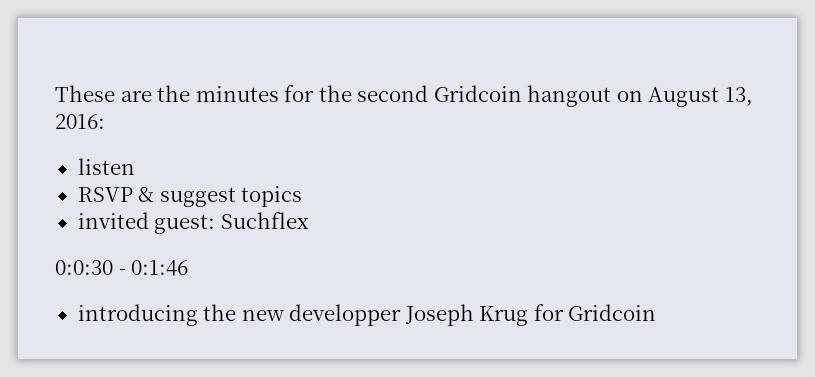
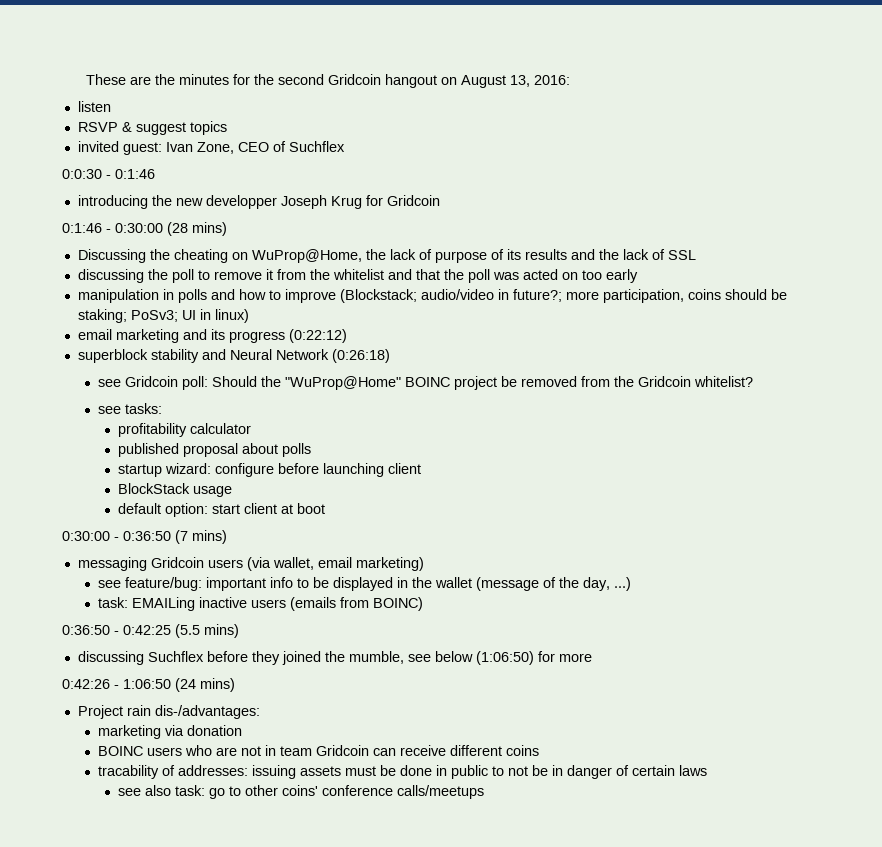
(216, 224) none -> [165,141,286,154] Ivan Zone, CEO of
(657, 312) none -> [62,222,227,236] [77,249,696,263] [77,269,638,283] [77,289,787,303] [77,309,249,323] [77,329,347,343] [77,349,390,363] [97,376,753,390] [97,403,162,414] [117,423,251,437] [117,443,311,457] [117,463,421,477] [117,483,232,497] [117,503,325,517] [62,530,227,544] [77,557,424,571] [97,577,631,591] [97,597,423,611] [62,624,239,638] [77,651,592,665] [62,678,235,692] [77,705,260,719] [97,725,242,739] [97,745,539,756] [97,765,707,779] [117,785,484,799] // 0:1:46 - 0:30:00 (28 mins) // Discussing the cheating on WuProp@Home, the lack of purpose of its results and the lack of SSL // discussing the poll to remove it from the whitelist and that the poll was acted on too early // manipulation in polls and how to improve (Blockstack; audio/video in future?; more participation, coins should be staking; PoSv3; UI in linux) // email marketing and its progress (0:22:12) // superblock stability and Neural Network (0:26:18) // see Gridcoin poll: Should the "WuProp@Home" BOINC project be removed from the Gridcoin whitelist? // see tasks: // profitability calculator // published proposal about polls // startup wizard: configure before launching client // BlockStack usage // default option: start client at boot // 0:30:00 - 0:36:50 (7 mins) // messaging Gridcoin users (via wallet, email marketing) // see feature/bug: important info to be displayed in the wallet (message of the day, ...) // task: EMAILing inactive users (emails from BOINC) // 0:36:50 - 0:42:25 (5.5 mins) // discussing Suchflex before they joined the mumble, see below (1:06:50) for more // 0:42:26 - 1:06:50 (24 mins) // Project rain dis-/advantages: // marketing via donation // BOINC users who are not in team Gridcoin can receive different coins // tracability of addresses: issuing assets must be done in public to not be in danger of certain laws // see also task: go to other coins' conference calls/meetups

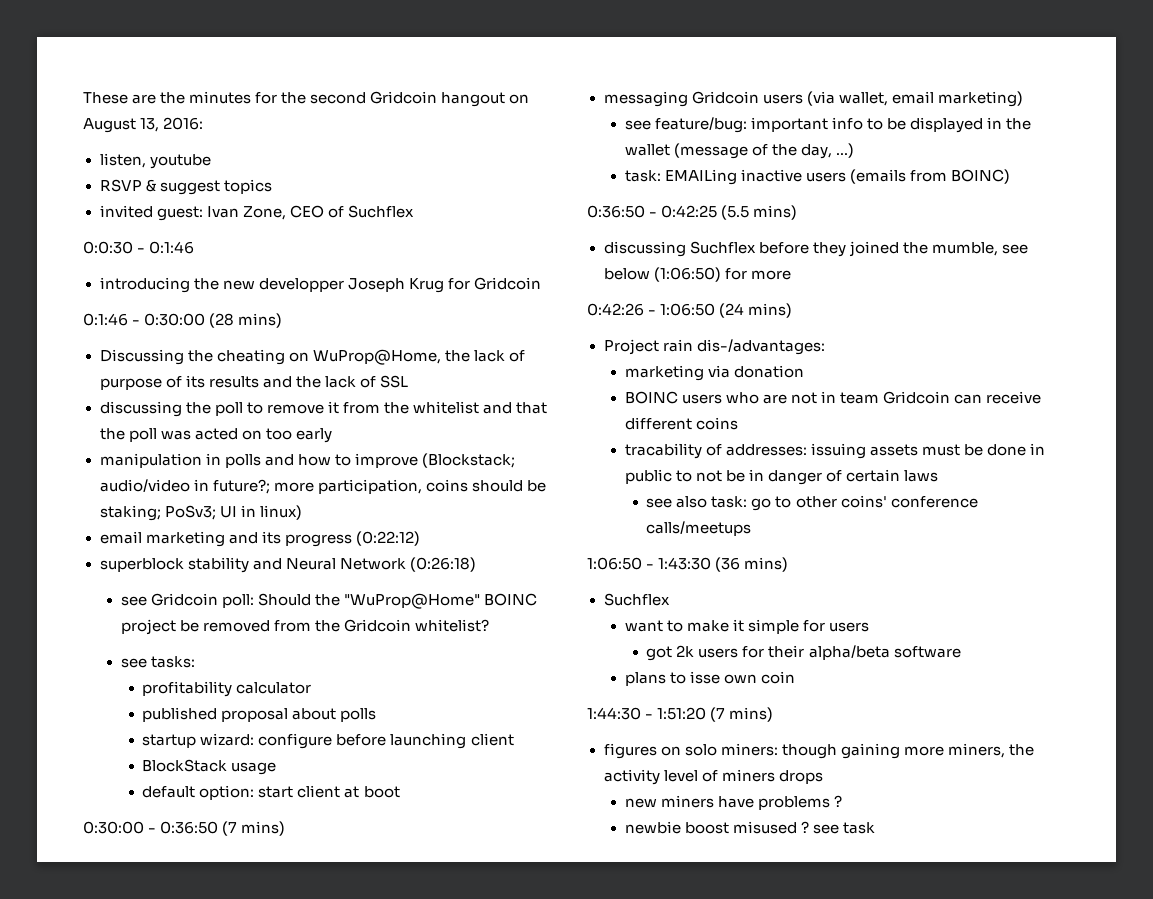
[77,101,111,112] listen -> [99,153,211,169] listen, youtube
(484, 792) none -> [587,557,789,572] [603,593,670,606] [624,619,870,634] [646,645,961,661] [624,671,796,686] [587,707,774,722] [603,743,1034,759] [603,769,823,785] [624,795,843,810] [624,821,876,834] // 1:06:50 - 1:43:30 (36 mins) // Suchflex // want to make it simple for users // got 2k users for their alpha/beta software // plans to isse own coin // 1:44:30 - 1:51:20 (7 mins) // figures on solo miners: though gaining more miners, the activity level of miners drops // new miners have problems ? // newbie boost misused ? see task

